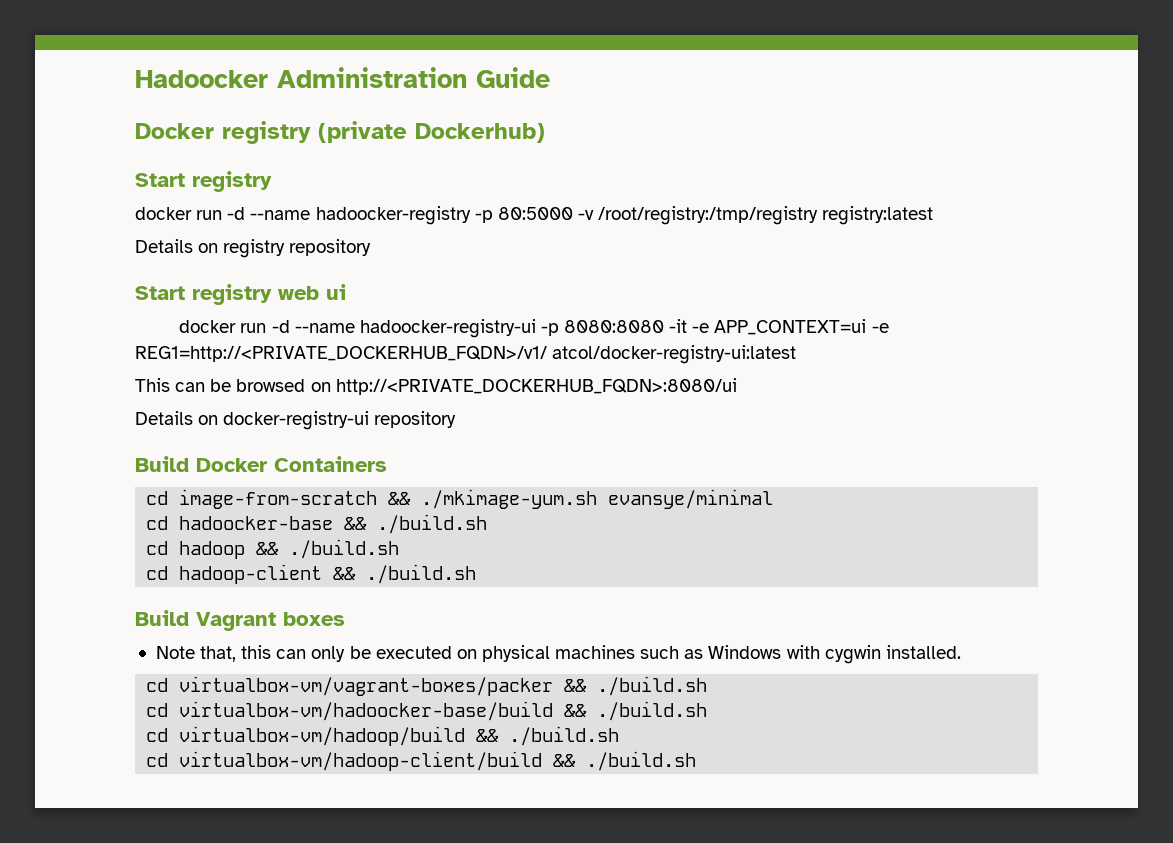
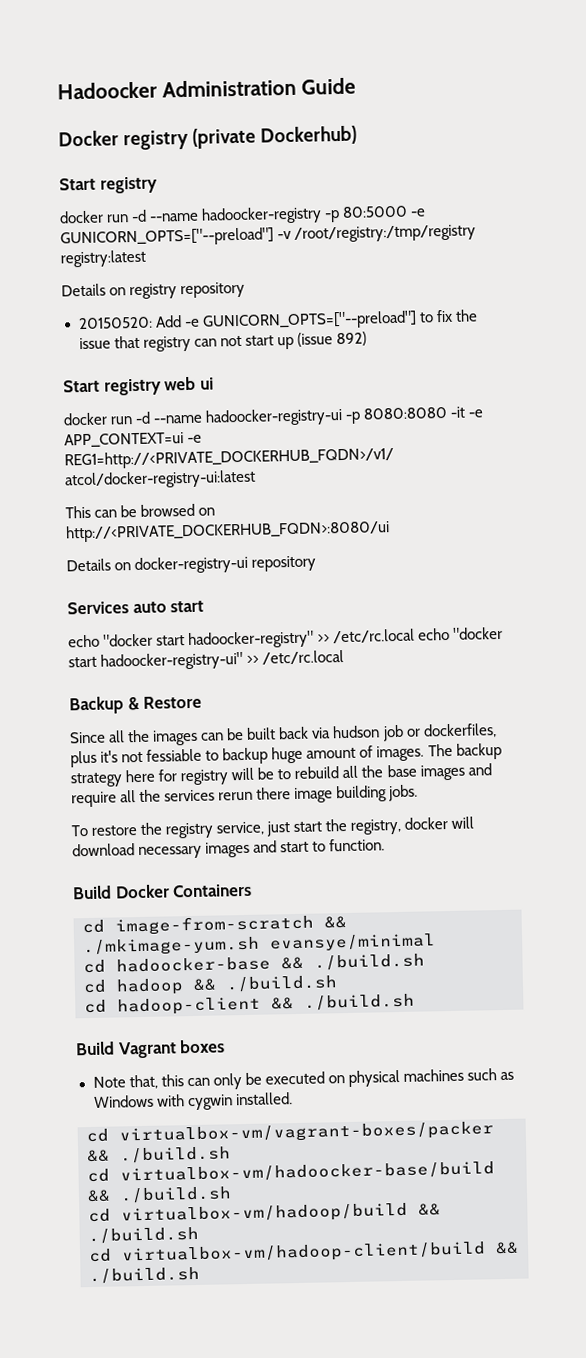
(573, 213) none -> [410,208,427,217] [60,227,274,248] -e GUNICORN_OPTS=["--preload"]
(372, 247) none -> [77,309,478,331] [78,331,367,352] // 20150520: Add -e GUNICORN_OPTS=["--preload"] to fix the issue that registry can not start up (issue 892)
(457, 419) none -> [67,600,205,615] [68,626,504,650] [68,649,345,671] [69,695,203,715] [69,723,497,746] [70,742,502,768] [70,763,492,788] [71,784,419,808] [71,816,475,839] [72,838,386,860] // Services auto start // echo "docker start hadoocker-registry" >> /etc/rc.local echo "docker start hadoocker-registry-ui" >> /etc/rc.local // Backup & Restore // Since all the images can be built back via hudson job or dockerfiles, plus it's not fessiable to backup huge amount of images. The backup strategy here for registry will be to rebuild all the base images and require all the services rerun there image building jobs. // To restore the registry service, just start the registry, docker will download necessary images and start to function.

